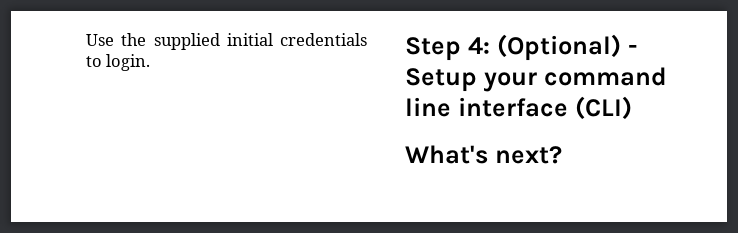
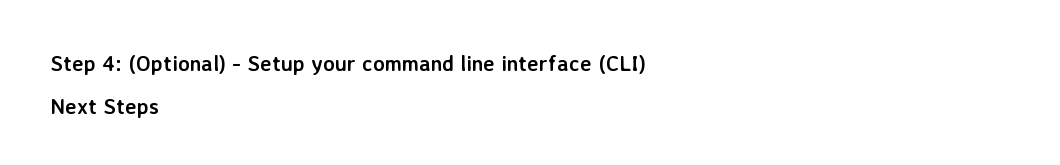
[86,33,367,50] [86,54,151,71] Use the supplied initial credentials to login. // -> (50, 65) none
[405,145,562,164] What's next? -> [50,99,159,118] Next Steps

